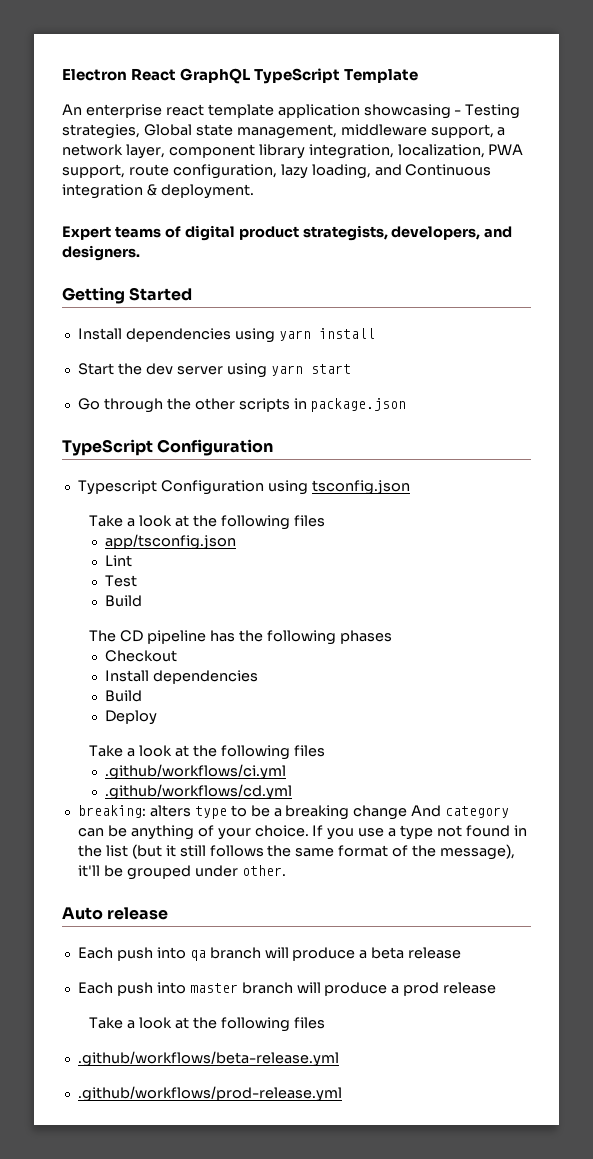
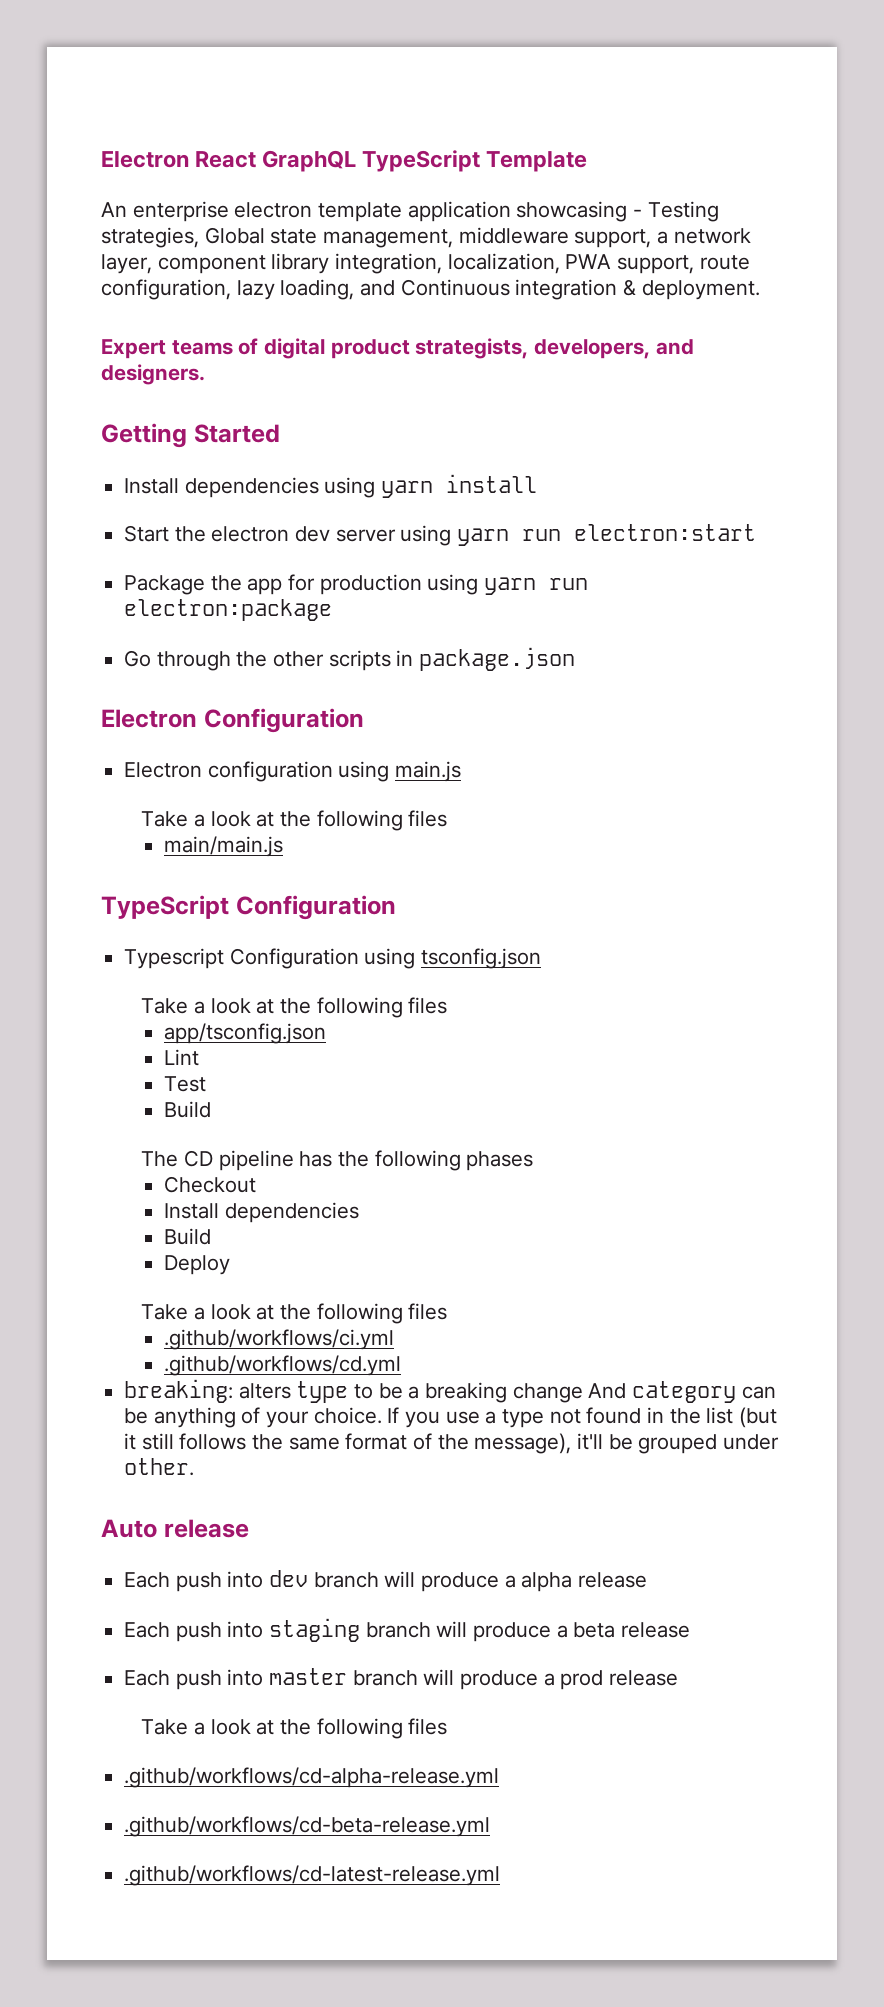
[165,104,204,116] react -> [234,202,313,218] electron
(142, 369) none -> [211,526,290,542] electron
[310,364,351,374] start -> [522,524,757,541] [124,574,589,595] [124,599,333,621] run electron:start // Package the app for production using yarn run electron:package
(407, 405) none -> [101,708,364,733] [124,761,462,782] [141,810,448,831] [164,836,284,857] // Electron Configuration // Electron configuration using main.js // Take a look at the following files // main/main.js
[189,950,206,961] qa -> [269,1570,648,1592] [124,1618,361,1642] dev branch will produce a alpha release // Each push into staging
[77,1051,339,1067] [77,1086,342,1102] .github/workflows/beta-release.yml // .github/workflows/prod-release.yml -> [124,1767,500,1788] [124,1816,491,1837] [124,1865,501,1886] .github/workflows/cd-alpha-release.yml // .github/workflows/cd-beta-release.yml // .github/workflows/cd-latest-release.yml

